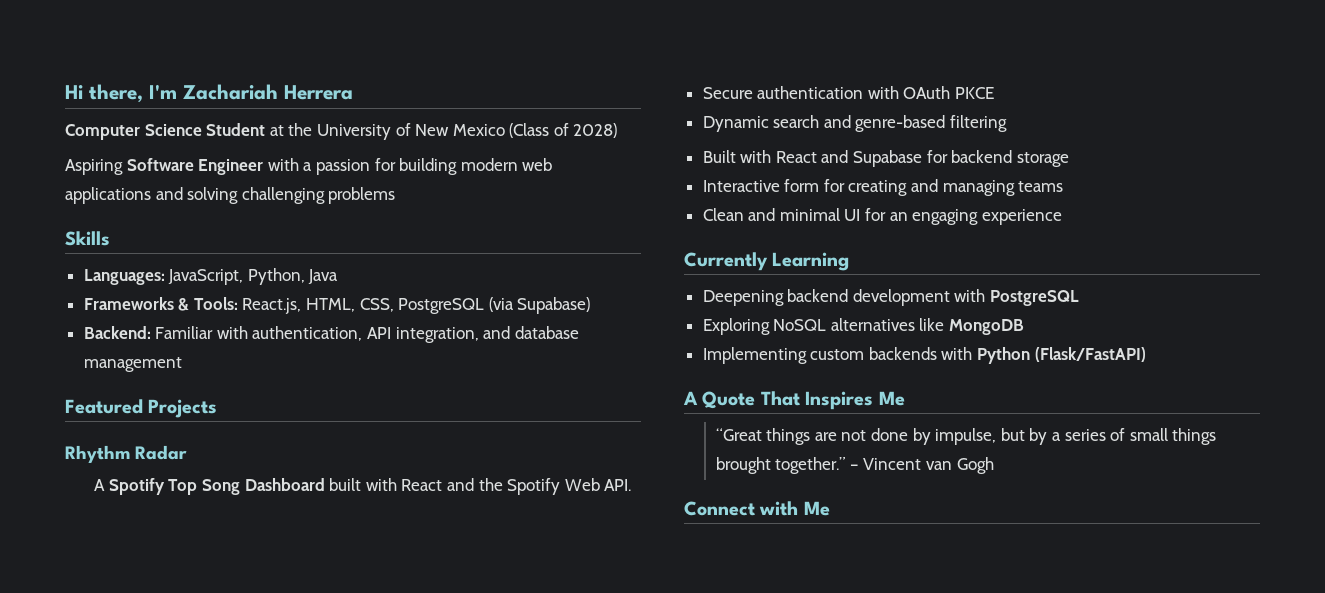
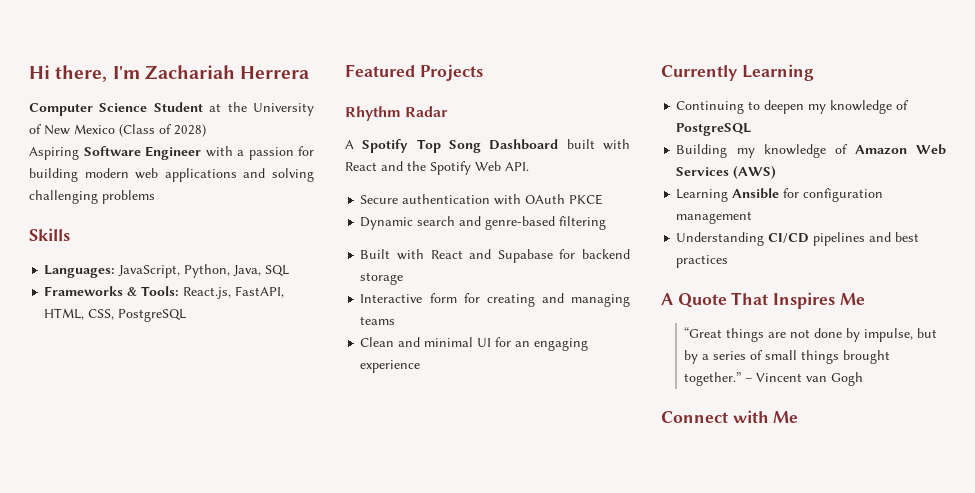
[308,269,339,284] Java -> [233,265,290,276] Java, SQL
(302, 306) none -> [235,286,285,298] FastAPI,
[488,297,591,314] [83,326,579,343] [83,357,182,372] (via Supabase) // Backend: Familiar with authentication, API integration, and database management -> (187, 315) none
[702,289,1080,306] [702,318,1025,335] [702,347,1146,364] Deepening backend development with PostgreSQL // Exploring NoSQL alternatives like MongoDB // Implementing custom backends with Python (Flask/FastAPI) -> [676,100,910,114] [676,123,752,136] [676,144,946,158] [676,166,777,179] [676,188,884,202] [676,211,753,224] [676,232,920,246] [676,255,729,268] Continuing to deepen my knowledge of PostgreSQL // Building my knowledge of Amazon Web Services (AWS) // Learning Ansible for configuration management // Understanding CI/CD pipelines and best practices

